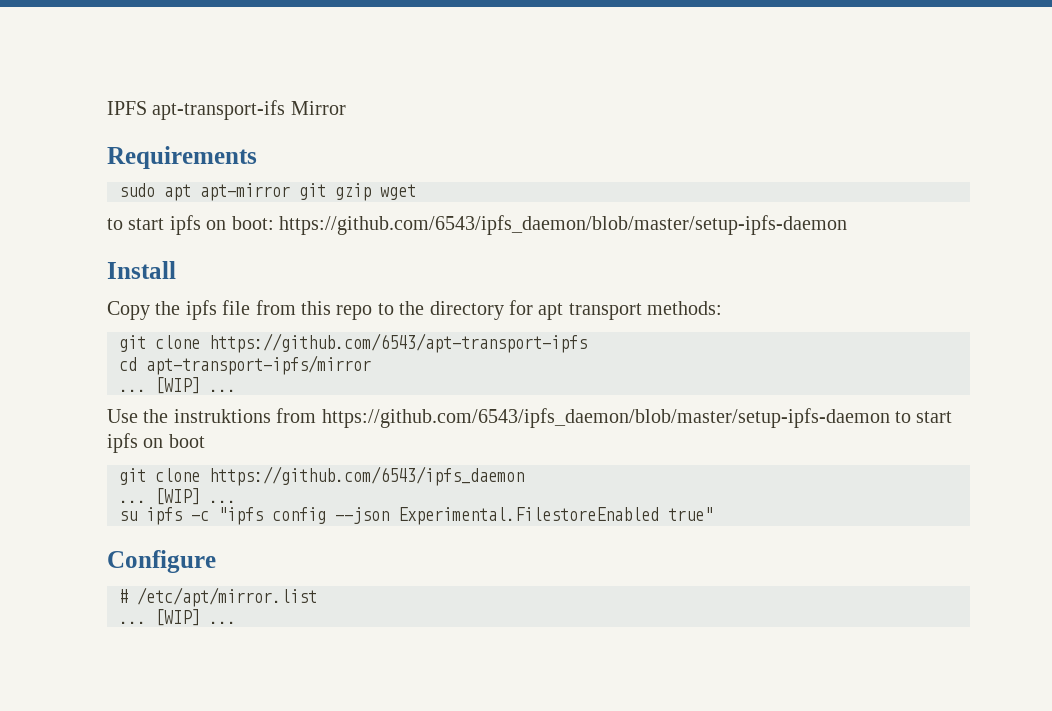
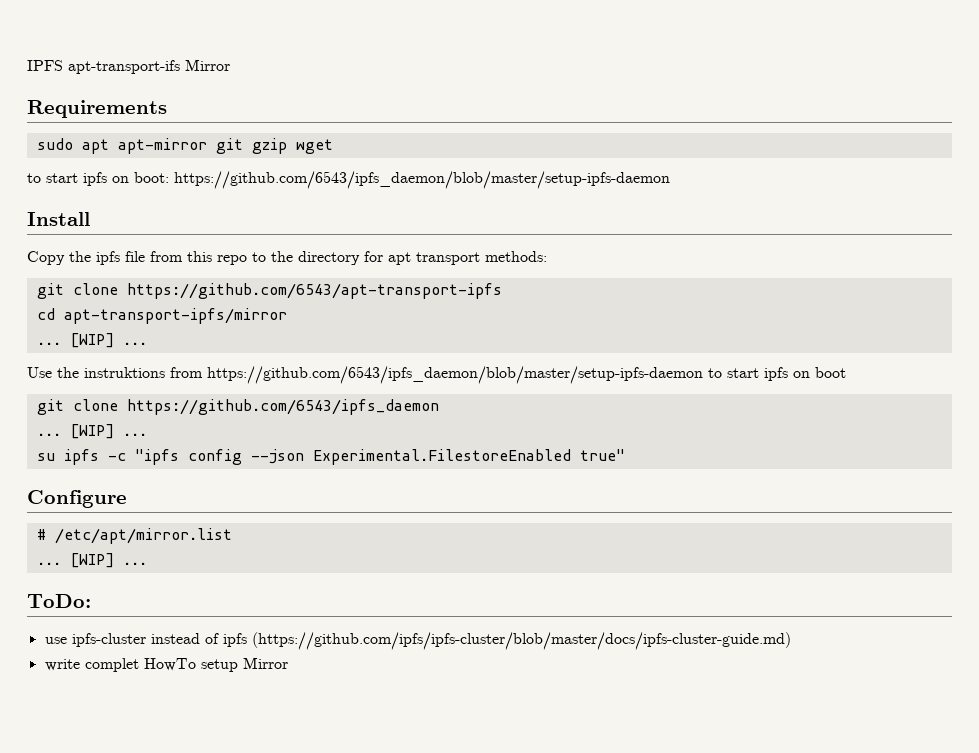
(236, 622) none -> [27,594,91,608] [44,632,791,650] [44,657,288,672] // ToDo: // use ipfs-cluster instead of ipfs (https://github.com/ipfs/ipfs-cluster/blob/master/docs/ipfs-cluster-guide.md) // write complet HowTo setup Mirror

